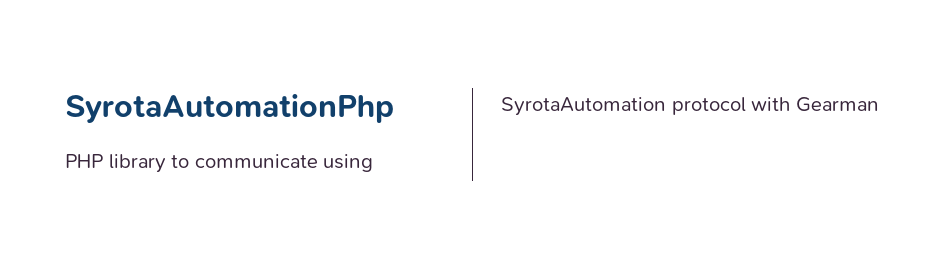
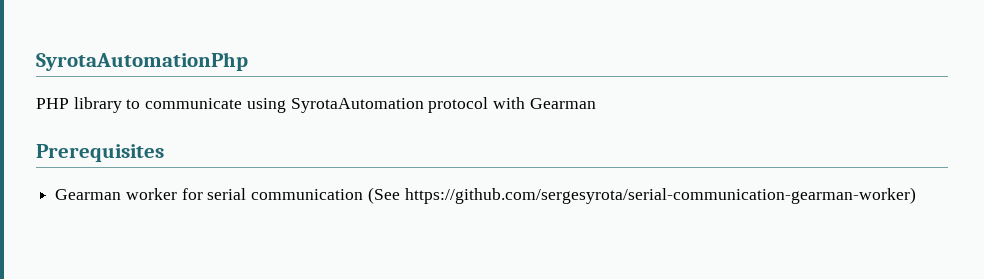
(879, 104) none -> [36,144,164,162] [55,187,916,204] // Prerequisites // Gearman worker for serial communication (See https://github.com/sergesyrota/serial-communication-gearman-worker)

